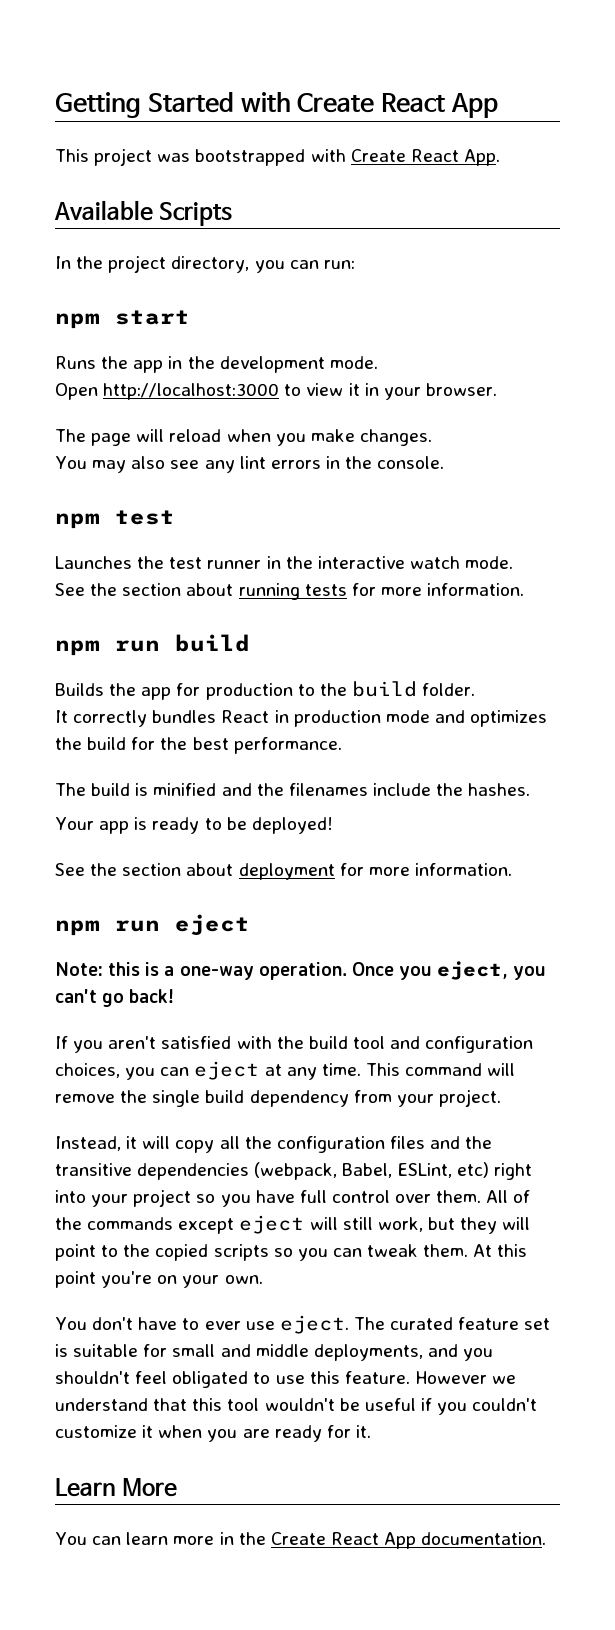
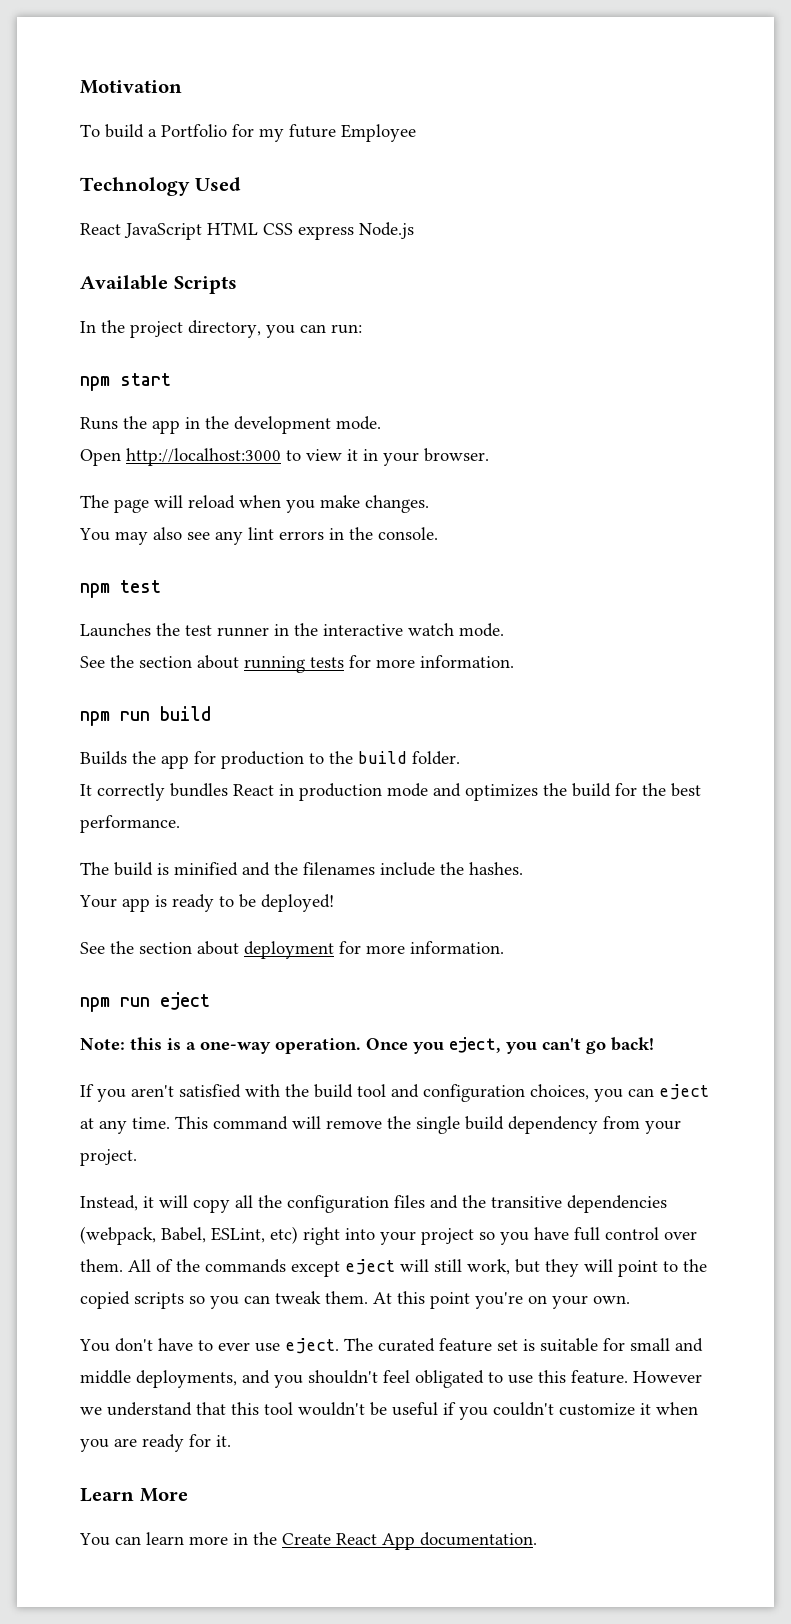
[55,92,498,118] [55,148,500,166] Getting Started with Create React App // This project was bootstrapped with Create React App. -> [80,80,182,94] [80,124,416,142] [80,177,241,196] [80,222,414,240] Motivation // To build a Portfolio for my future Employee // Technology Used // React JavaScript HTML CSS express Node.js

